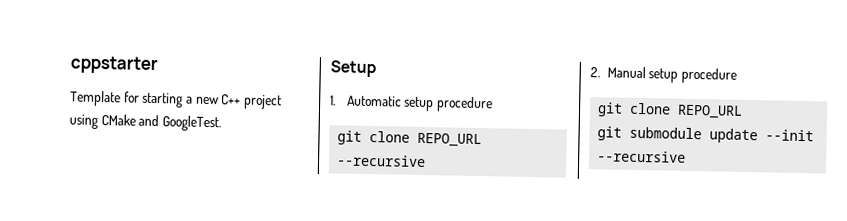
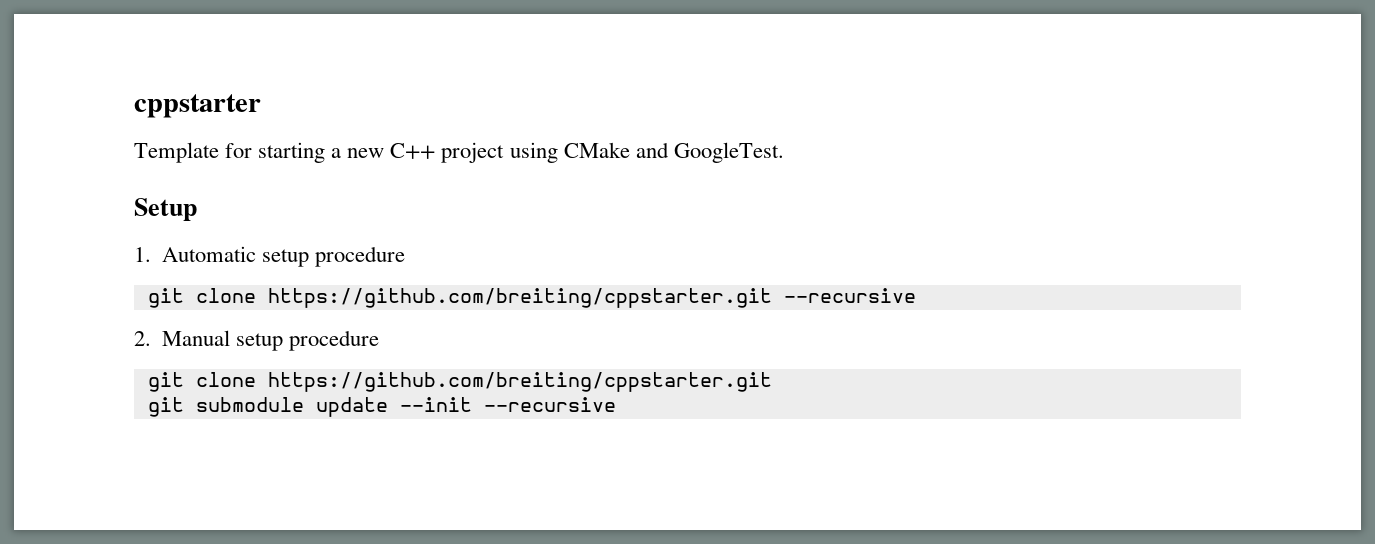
[417,132,483,148] REPO_URL -> [267,288,772,308] https://github.com/breiting/cppstarter.git
[677,104,744,119] REPO_URL -> [267,372,772,392] https://github.com/breiting/cppstarter.git

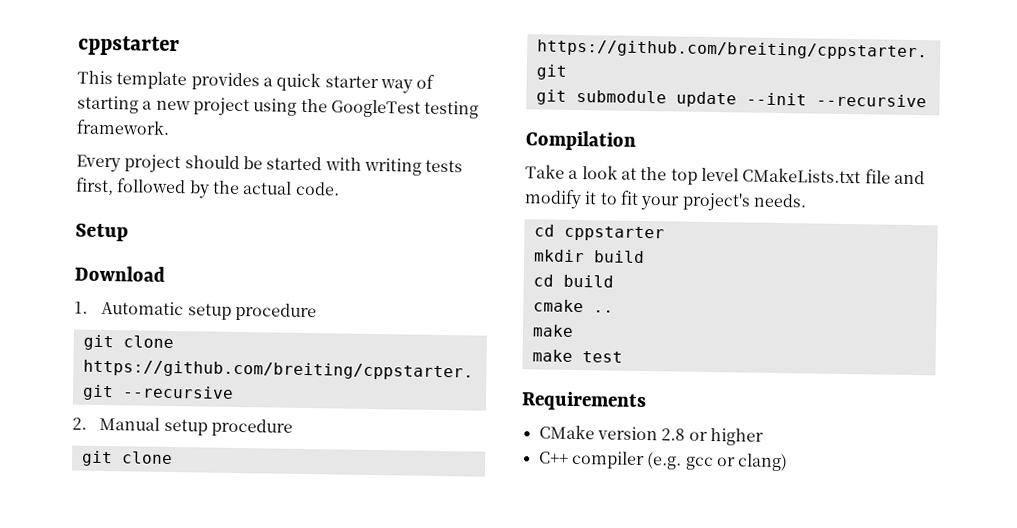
[134,94,261,118] [134,142,253,163] cppstarter // Template for -> [78,35,180,57] [77,70,436,94] cppstarter // This template provides a quick starter way of
[390,143,436,159] C++ -> (191, 105) none
[563,142,784,163] CMake and GoogleTest. -> [300,98,480,119] [76,119,170,135] [76,154,464,176] [75,177,340,199] the GoogleTest testing framework. // Every project should be started with writing tests first, followed by the actual code.
(197, 209) none -> [74,265,165,282] // Download
(616, 404) none -> [525,130,636,151] [525,164,925,185] [524,189,807,212] [533,224,665,242] [533,249,645,264] [532,274,614,288] [532,299,614,313] [531,324,574,337] [531,349,623,363] [521,391,647,412] [538,424,764,446] [538,450,789,472] // Compilation // Take a look at the top level CMakeLists.txt file and modify it to fit your project's needs. // cd cppstarter // mkdir build // cd build // cmake .. // make // make test // Requirements // CMake version 2.8 or higher // C++ compiler (e.g. gcc or clang)

